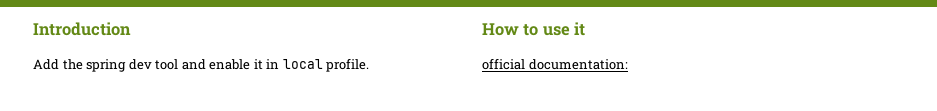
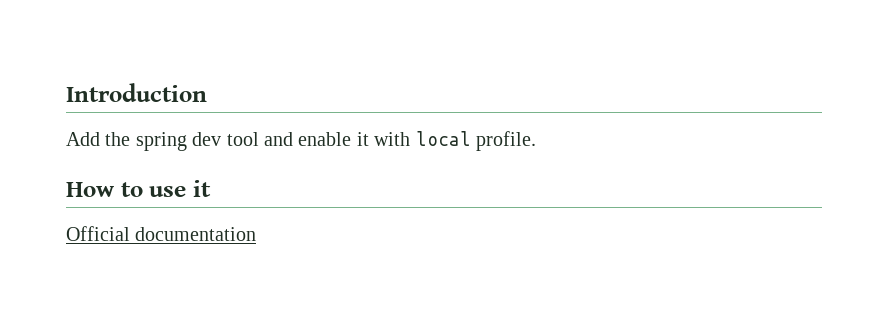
[266,59,280,69] in -> [374,132,411,146] with
[482,58,628,70] official documentation: -> [66,226,257,241] Official documentation

